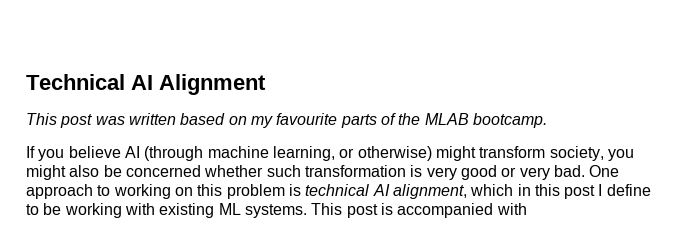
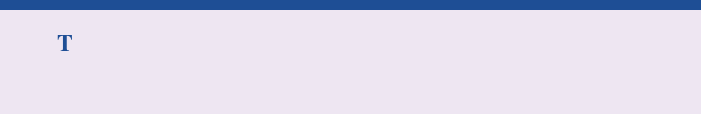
[26,74,266,95] [26,113,547,128] [26,146,634,161] [26,165,620,180] [26,184,651,199] [26,203,527,218] Technical AI Alignment // This post was written based on my favourite parts of the MLAB bootcamp. // If you believe AI (through machine learning, or otherwise) might transform society, you might also be concerned whether such transformation is very good or very bad. One approach to working on this problem is technical AI alignment, which in this post I define to be working with existing ML systems. This post is accompanied with -> [57,35,73,51] T

